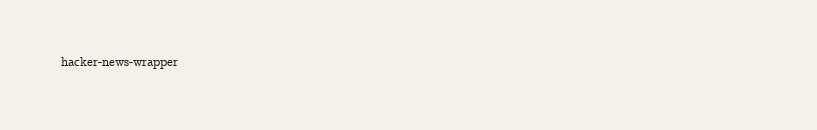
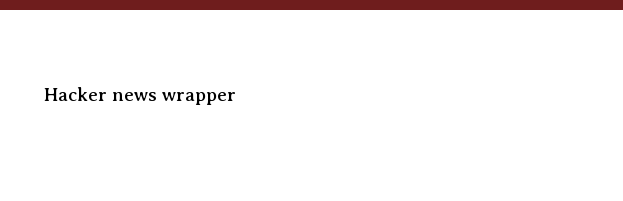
[61,57,178,69] hacker-news-wrapper -> [44,87,237,105] Hacker news wrapper

